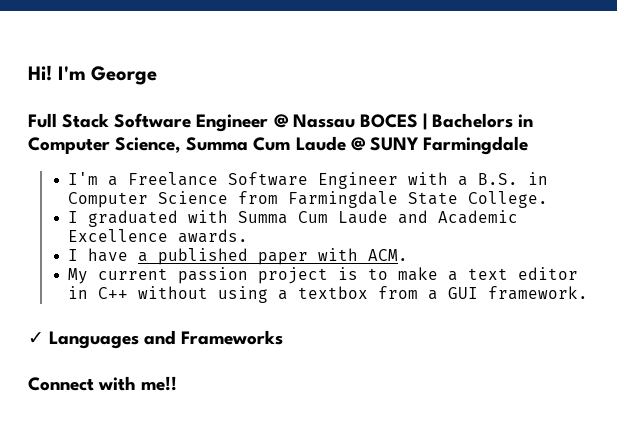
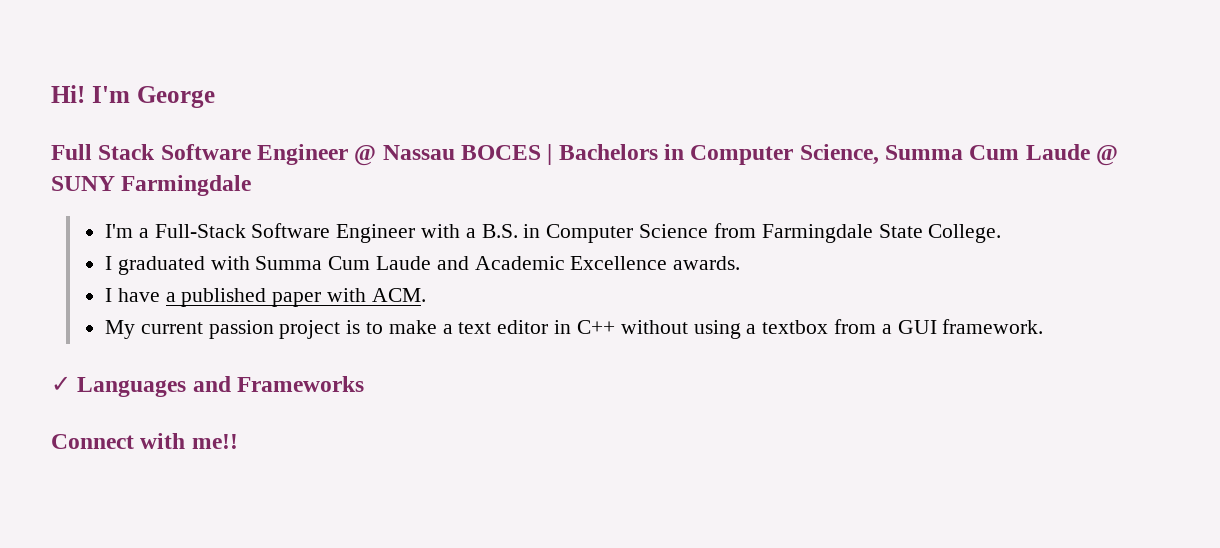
[127,172,218,186] Freelance -> [154,224,246,238] Full-Stack

